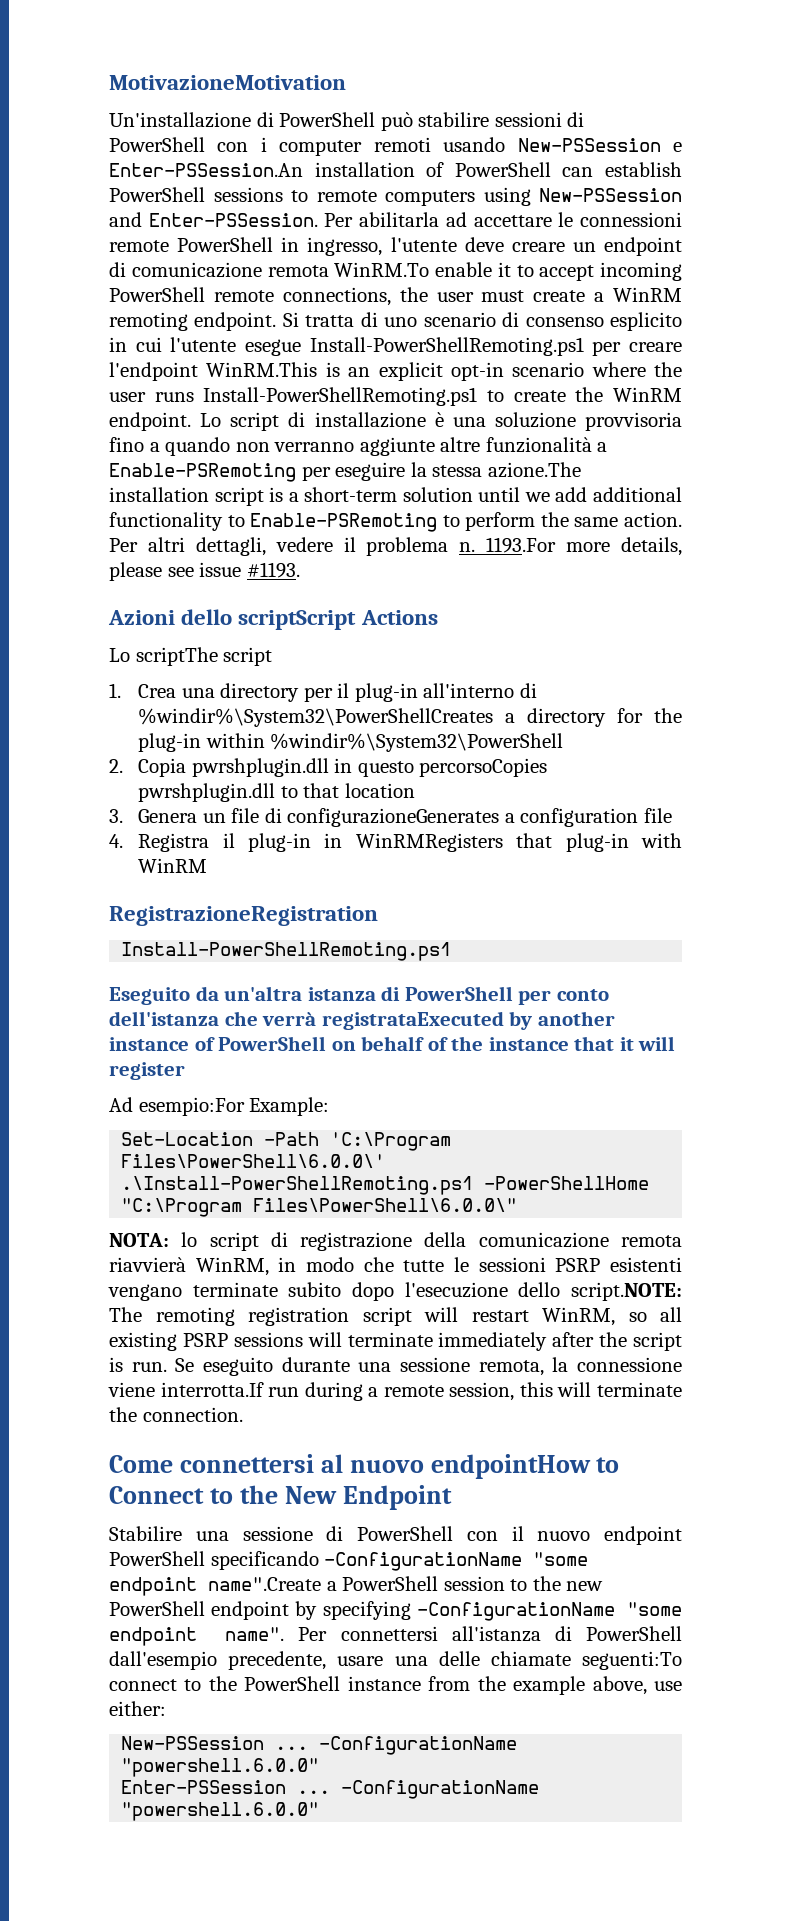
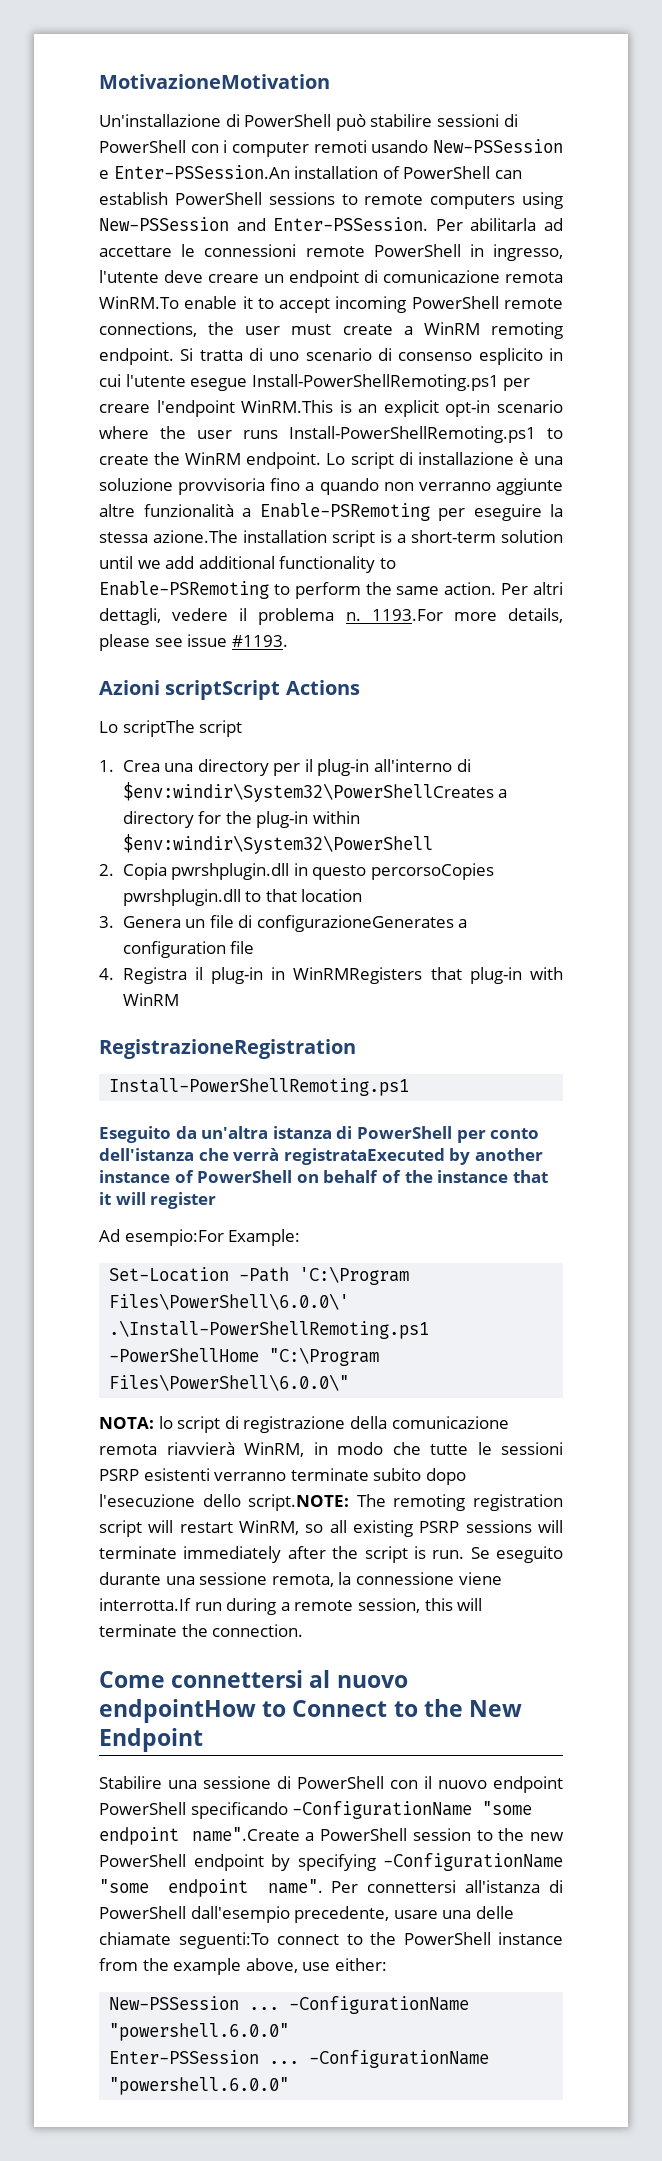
[181,609,233,625] dello -> (160, 687) none
[138,708,494,727] %windir%\System32\PowerShellCreates -> [122,782,494,802] $env:windir\System32\PowerShellCreates
[270,733,564,752] %windir%\System32\PowerShell -> [122,834,433,854] $env:windir\System32\PowerShell
[108,1284,182,1301] vengano -> [214,1472,287,1481] verranno

